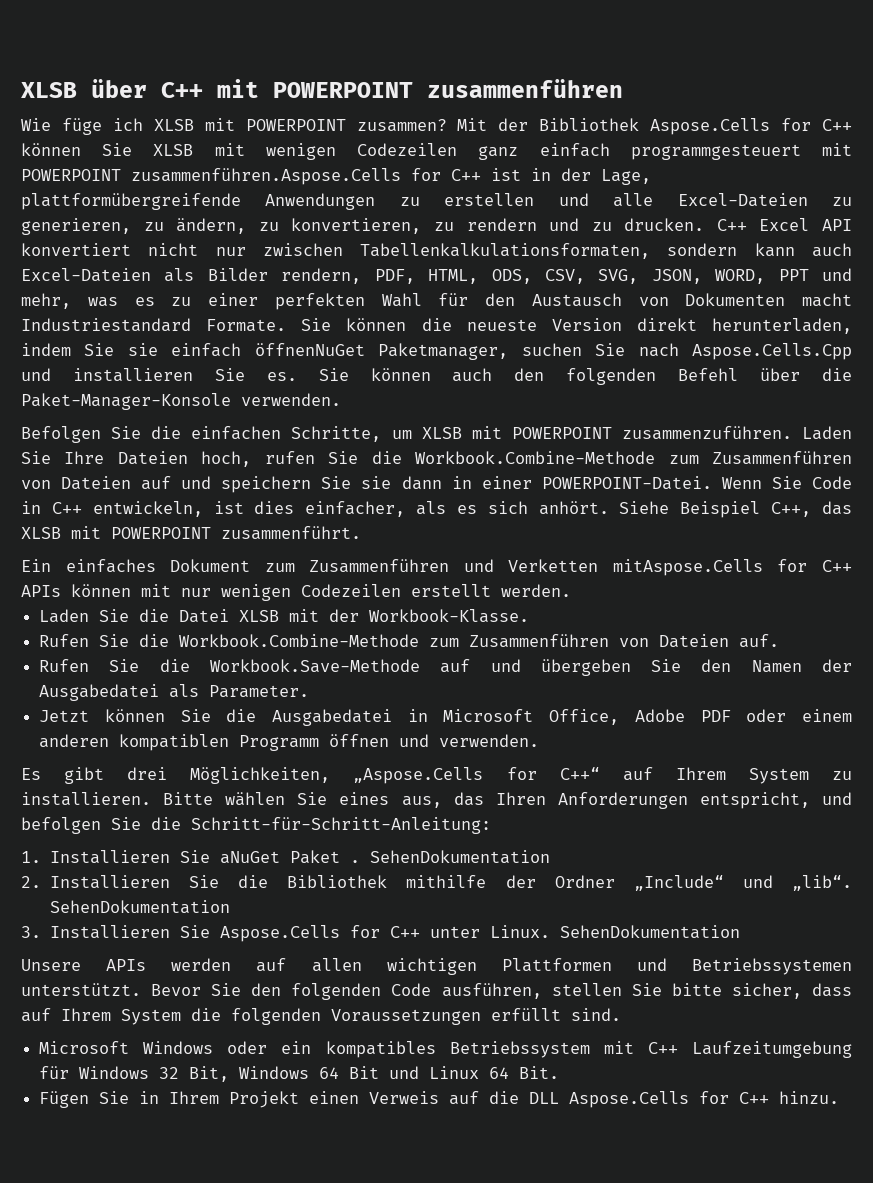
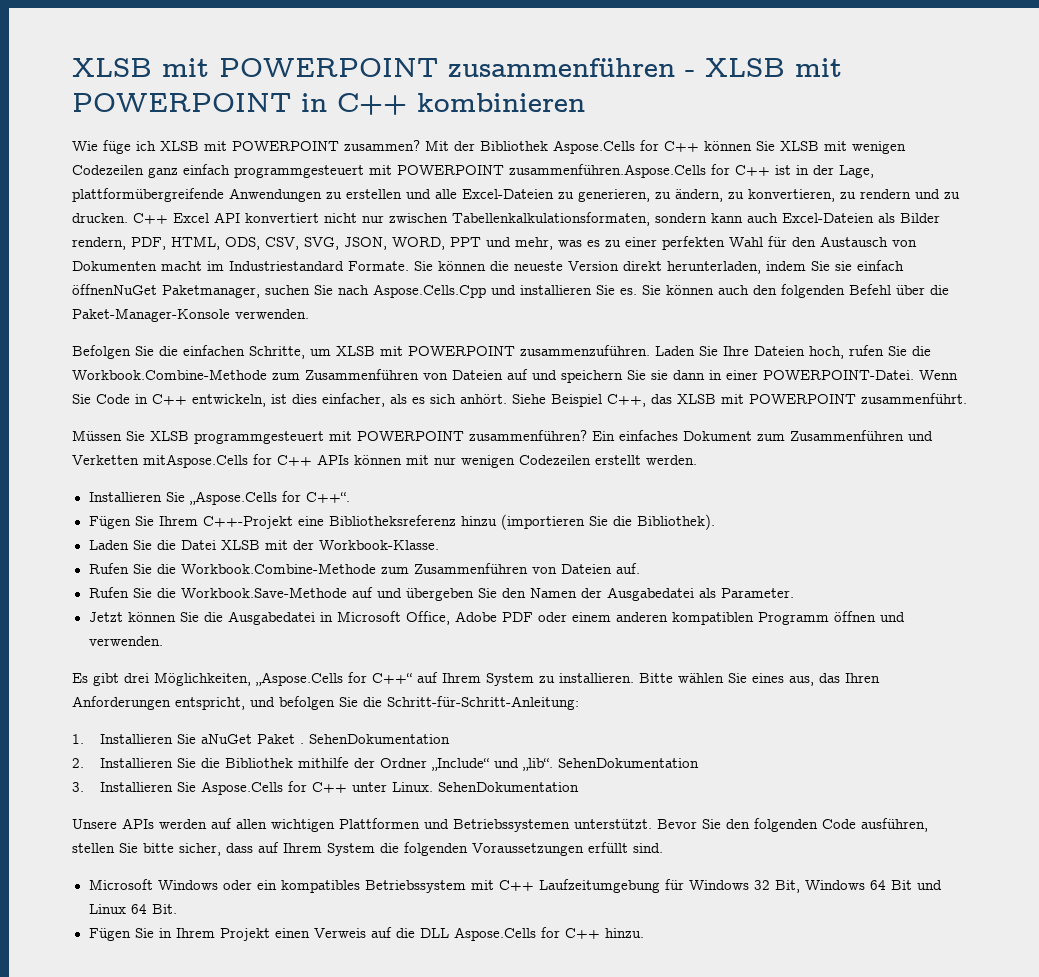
[21,79,203,98] XLSB über C++ -> [72,58,152,77] XLSB
(623, 88) none -> [685,58,842,77] [72,93,585,115] - XLSB mit POWERPOINT in C++ kombinieren
(852, 300) none -> [207,261,224,271] im
(361, 533) none -> [72,430,587,444] Müssen Sie XLSB programmgesteuert mit POWERPOINT zusammenführen?
(571, 590) none -> [88,491,350,505] [88,514,715,530] // Installieren Sie „Aspose.Cells for C++“. // Fügen Sie Ihrem C++-Projekt eine Bibliotheksreferenz hinzu (importieren Sie die Bibliothek).

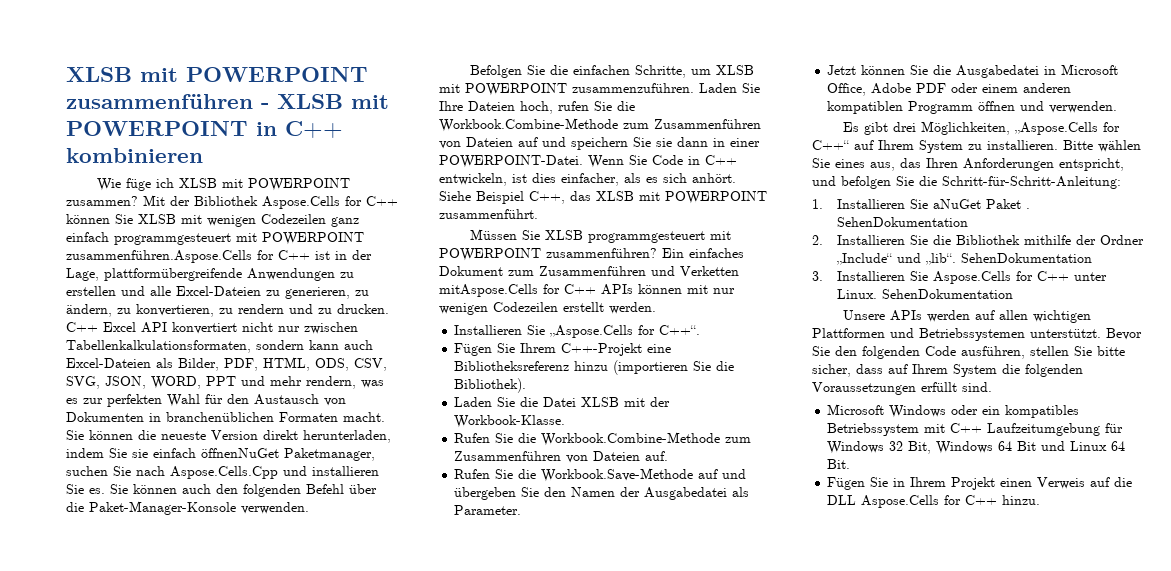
[900,213,940,223] [72,237,126,250] Bilder rendern, -> [178,358,219,371] Bilder,
[515,237,657,250] mehr, was es zu einer -> [270,376,384,389] [66,398,103,404] mehr rendern, was es zur
[161,261,409,271] macht im Industriestandard Formate. -> [149,412,385,422] in branchenüblichen Formaten macht.

